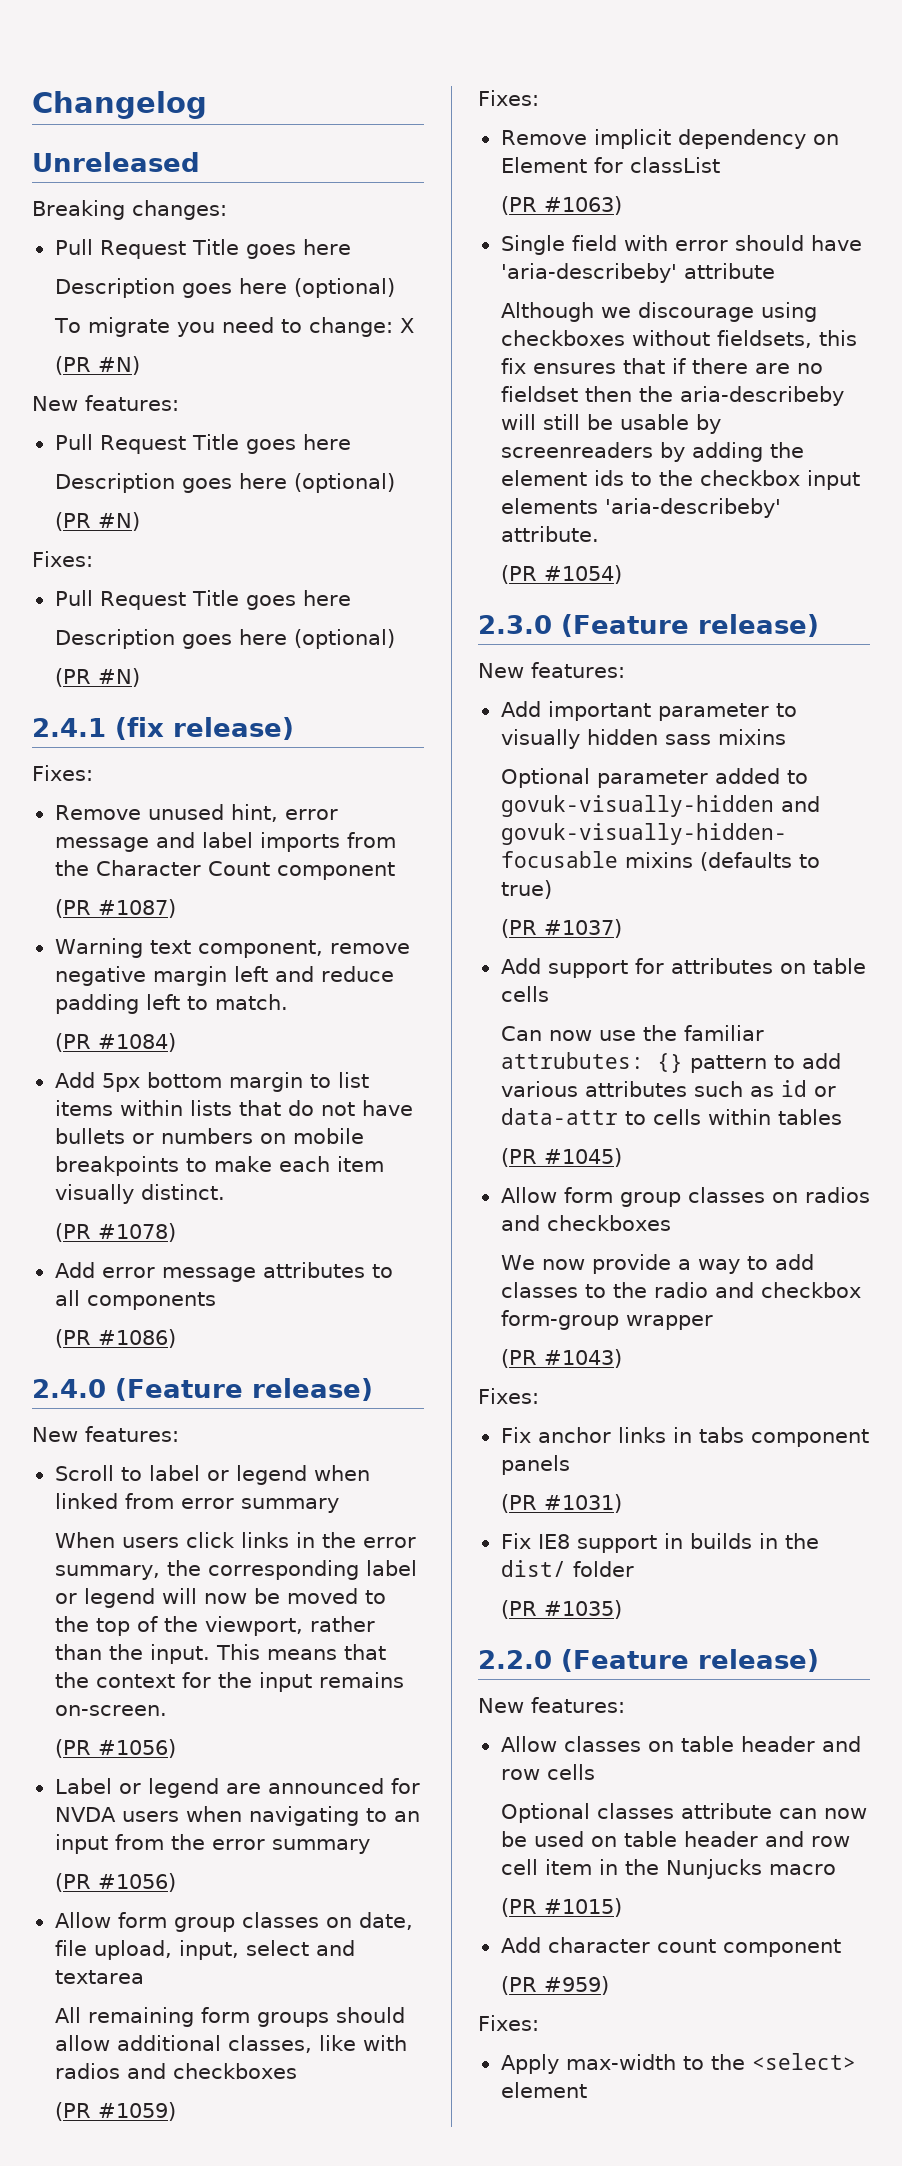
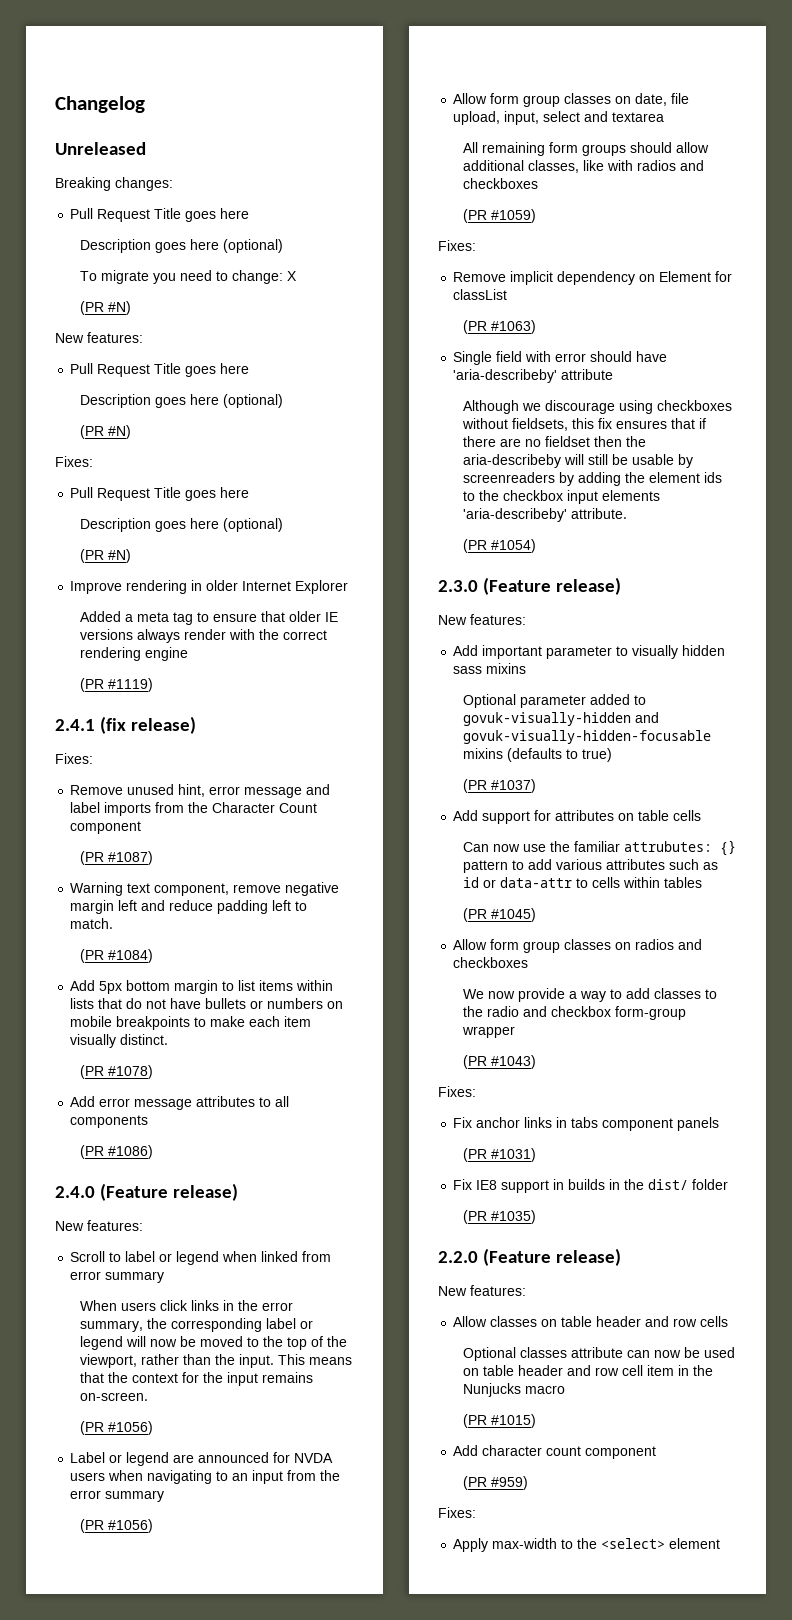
(141, 677) none -> [70,580,349,594] [79,611,338,625] [79,629,327,643] [79,647,188,661] [79,678,153,692] // Improve rendering in older Internet Explorer // Added a meta tag to ensure that older IE versions always render with the correct rendering engine // (PR #1119)

